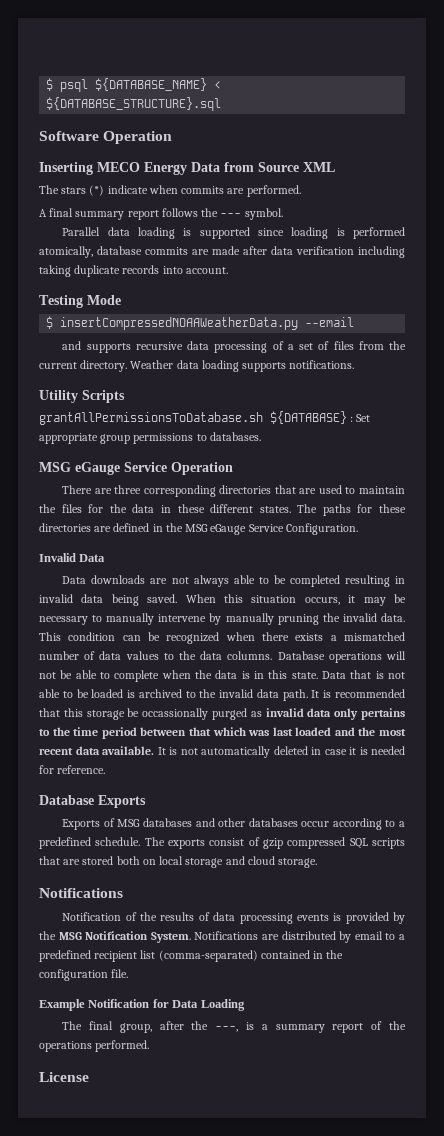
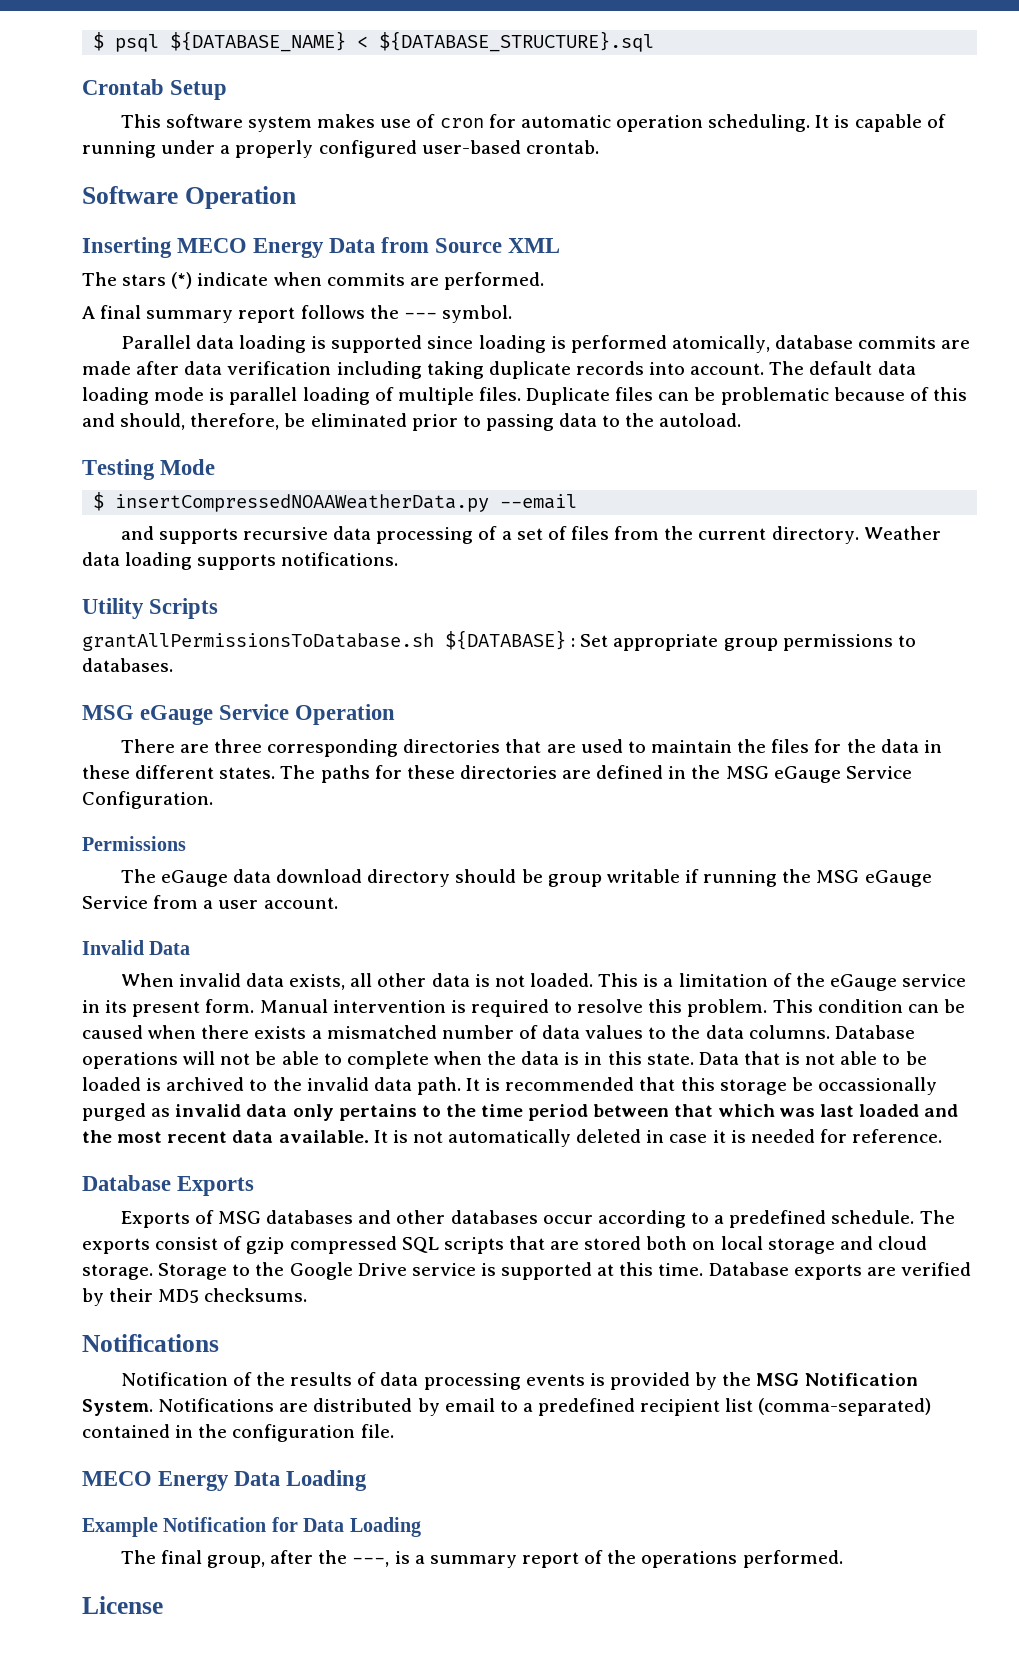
(222, 104) none -> [82,79,228,100] [120,114,946,132] [82,140,599,158] // Crontab Setup // This software system makes use of cron for automatic operation scheduling. It is capable of running under a properly configured user-based crontab.
(228, 270) none -> [769,361,916,375] [82,387,967,405] [82,413,742,431] The default data loading mode is parallel loading of multiple files. Duplicate files can be problematic because of this and should, therefore, be eliminated prior to passing data to the autoload.
[39,553,106,562] [62,575,405,587] [39,594,406,606] [39,613,405,625] Invalid Data // Data downloads are not always able to be completed resulting in invalid data being saved. When this situation occurs, it may be necessary to manually intervene by manually pruning the invalid data. -> [82,836,186,851] [120,869,932,887] [82,895,338,909] [82,940,191,955] [120,973,967,991] [82,999,768,1017] Permissions // The eGauge data download directory should be group writable if running the MSG eGauge Service from a user account. // Invalid Data // When invalid data exists, all other data is not loaded. This is a limitation of the eGauge service in its present form. Manual intervention is required to resolve this problem.
[166,632,220,644] recognized -> [82,1025,143,1039] caused
(318, 863) none -> [158,1262,971,1280] [82,1288,308,1306] Storage to the Google Drive service is supported at this time. Database exports are verified by their MD5 checksums.
(129, 973) none -> [82,1470,368,1491] // MECO Energy Data Loading

